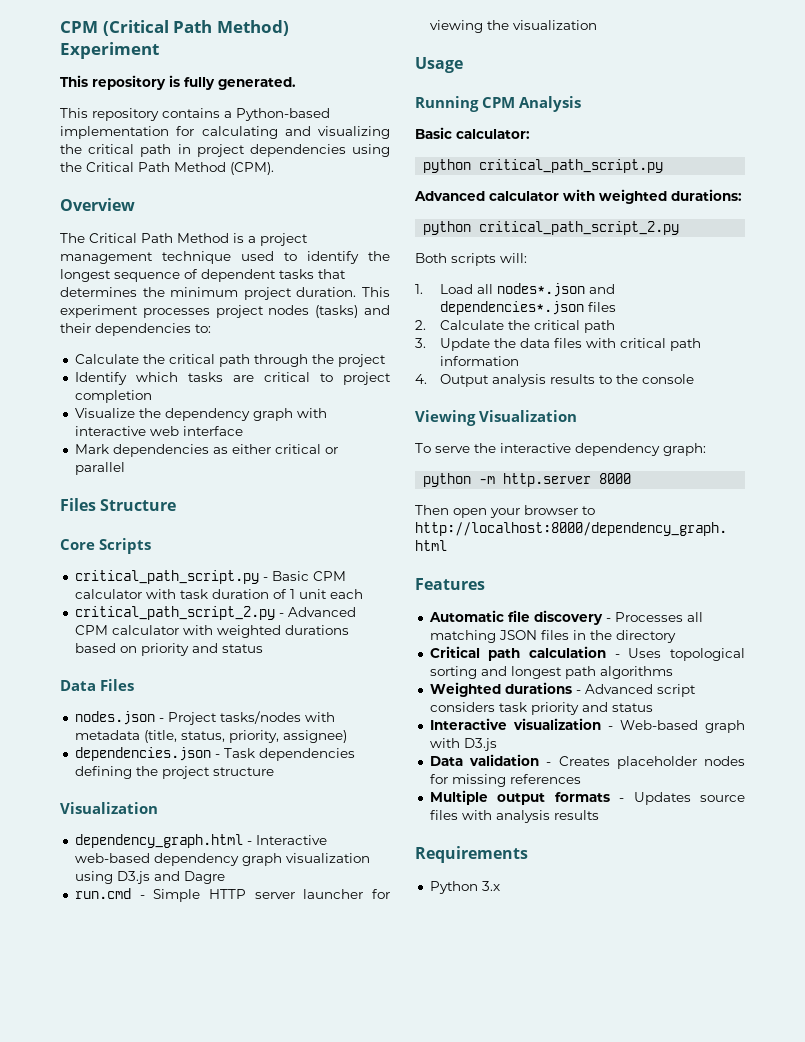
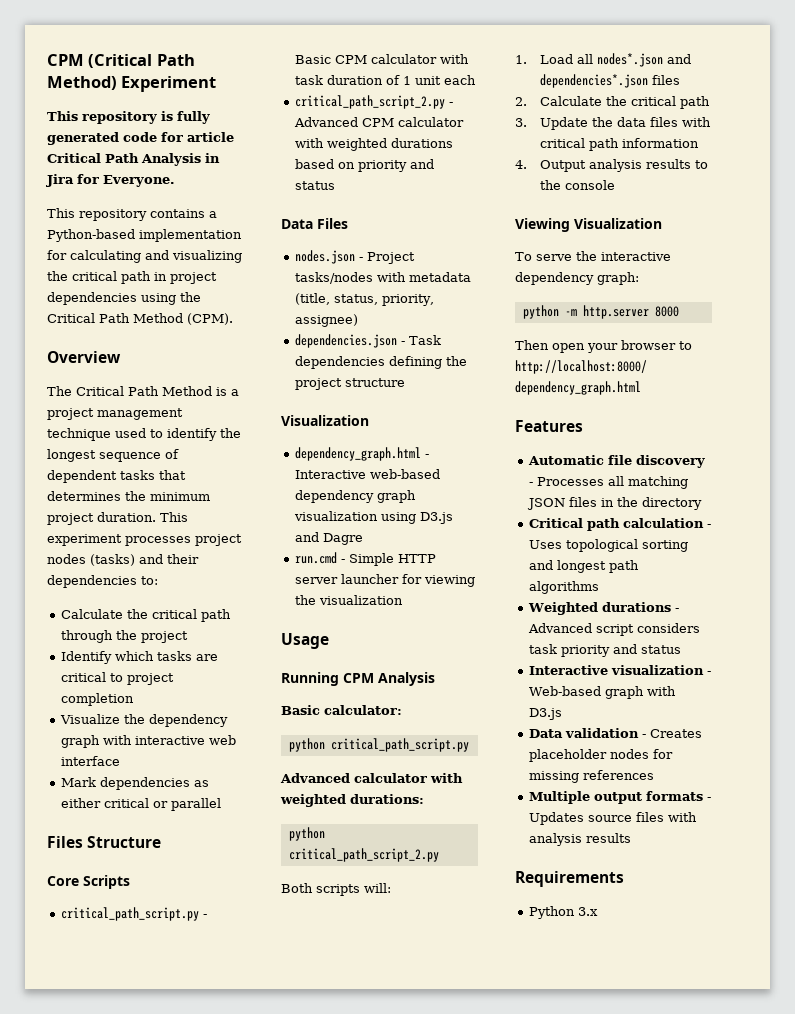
[218,77,296,90] generated. -> [47,132,234,145] [47,153,220,166] [46,174,175,187] generated code for article Critical Path Analysis in Jira for Everyone.

